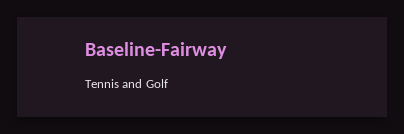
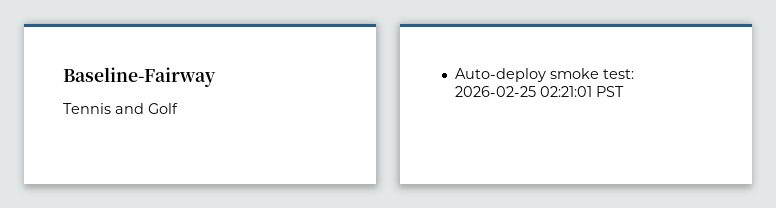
(168, 83) none -> [454,68,634,82] [454,86,624,97] // Auto-deploy smoke test: 2026-02-25 02:21:01 PST

